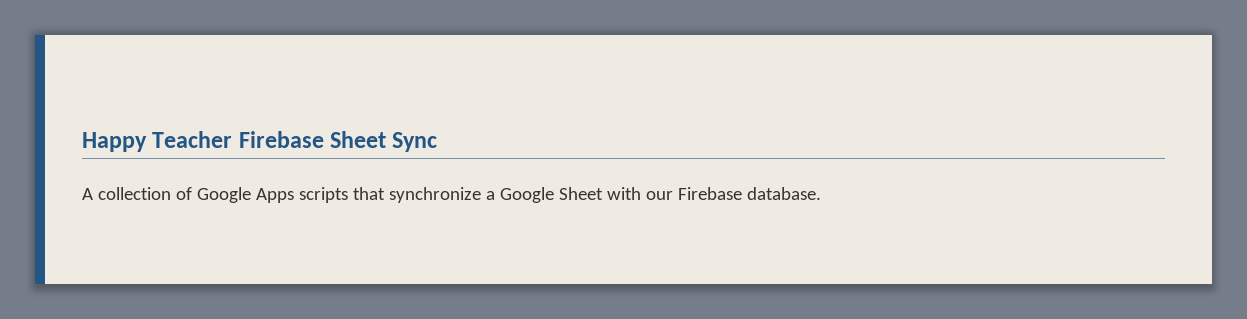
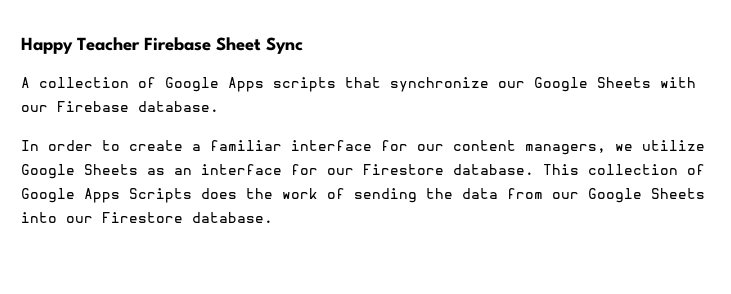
[485,187,603,203] a Google Sheet -> [498,77,651,92] our Google Sheets
(821, 193) none -> [21,140,705,155] [21,164,705,179] [21,188,705,203] [21,212,273,223] // In order to create a familiar interface for our content managers, we utilize Google Sheets as an interface for our Firestore database. This collection of Google Apps Scripts does the work of sending the data from our Google Sheets into our Firestore database.

